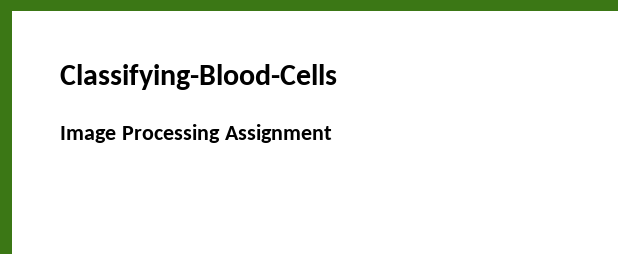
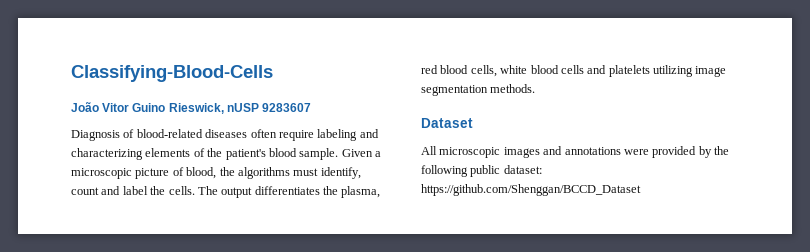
[60,124,332,143] Image Processing Assignment -> [71,102,312,114] [71,129,379,141] [71,148,381,160] [71,167,361,179] [71,186,381,198] [421,65,727,77] [421,84,536,96] [421,118,473,128] [421,146,729,158] [421,165,542,177] [421,184,641,196] João Vitor Guino Rieswick, nUSP 9283607 // Diagnosis of blood-related diseases often require labeling and characterizing elements of the patient's blood sample. Given a microscopic picture of blood, the algorithms must identify, count and label the cells. The output differentiates the plasma, red blood cells, white blood cells and platelets utilizing image segmentation methods. // Dataset // All microscopic images and annotations were provided by the following public dataset: https://github.com/Shenggan/BCCD_Dataset

